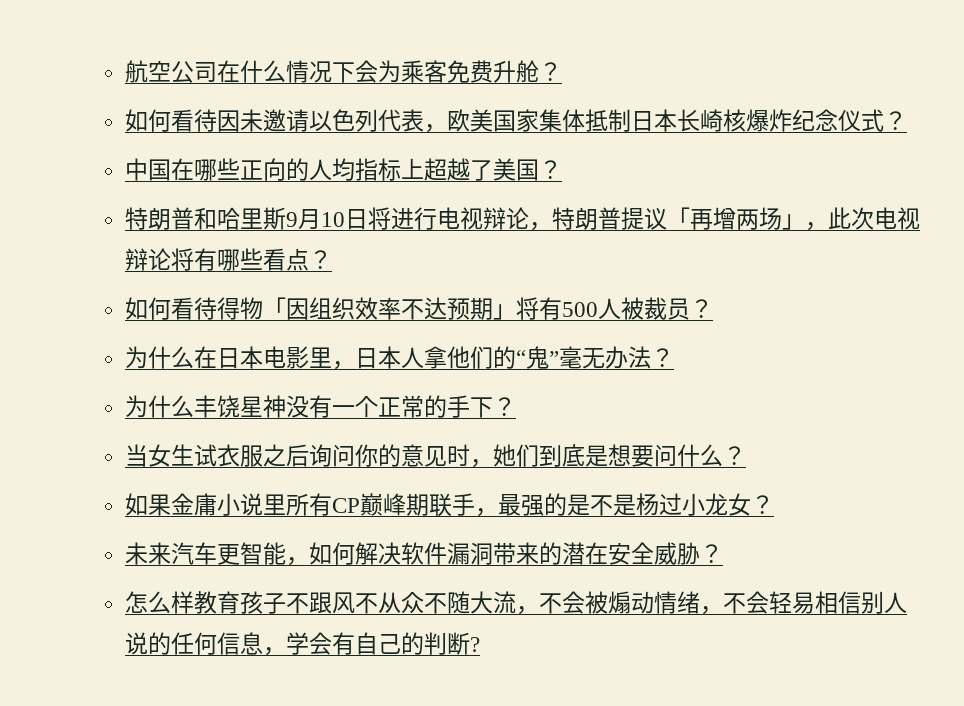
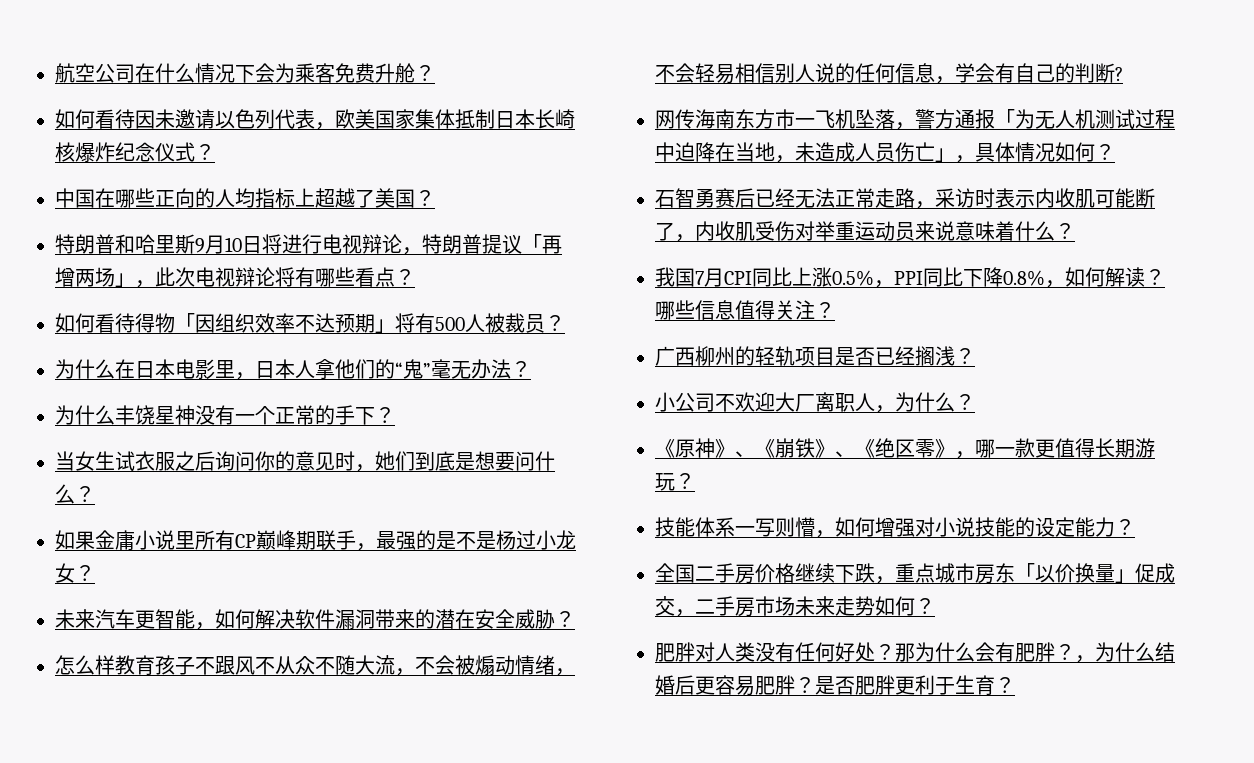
(481, 644) none -> [655,109,1175,130] [655,142,1115,163] [655,188,1155,209] [655,221,1075,242] [655,267,1165,288] [655,300,835,320] [655,346,975,366] [655,392,975,413] [655,438,1155,459] [655,473,695,491] [655,517,1135,538] [655,563,1175,584] [655,596,935,617] [655,642,1175,663] [655,675,1015,696] // 网传海南东方市一飞机坠落，警方通报「为无人机测试过程中迫降在当地，未造成人员伤亡」，具体情况如何？ // 石智勇赛后已经无法正常走路，采访时表示内收肌可能断了，内收肌受伤对举重运动员来说意味着什么？ // 我国7月CPI同比上涨0.5%，PPI同比下降0.8%，如何解读？哪些信息值得关注？ // 广西柳州的轻轨项目是否已经搁浅？ // 小公司不欢迎大厂离职人，为什么？ // 《原神》、《崩铁》、《绝区零》，哪一款更值得长期游玩？ // 技能体系一写则懵，如何增强对小说技能的设定能力？ // 全国二手房价格继续下跌，重点城市房东「以价换量」促成交，二手房市场未来走势如何？ // 肥胖对人类没有任何好处？那为什么会有肥胖？，为什么结婚后更容易肥胖？是否肥胖更利于生育？

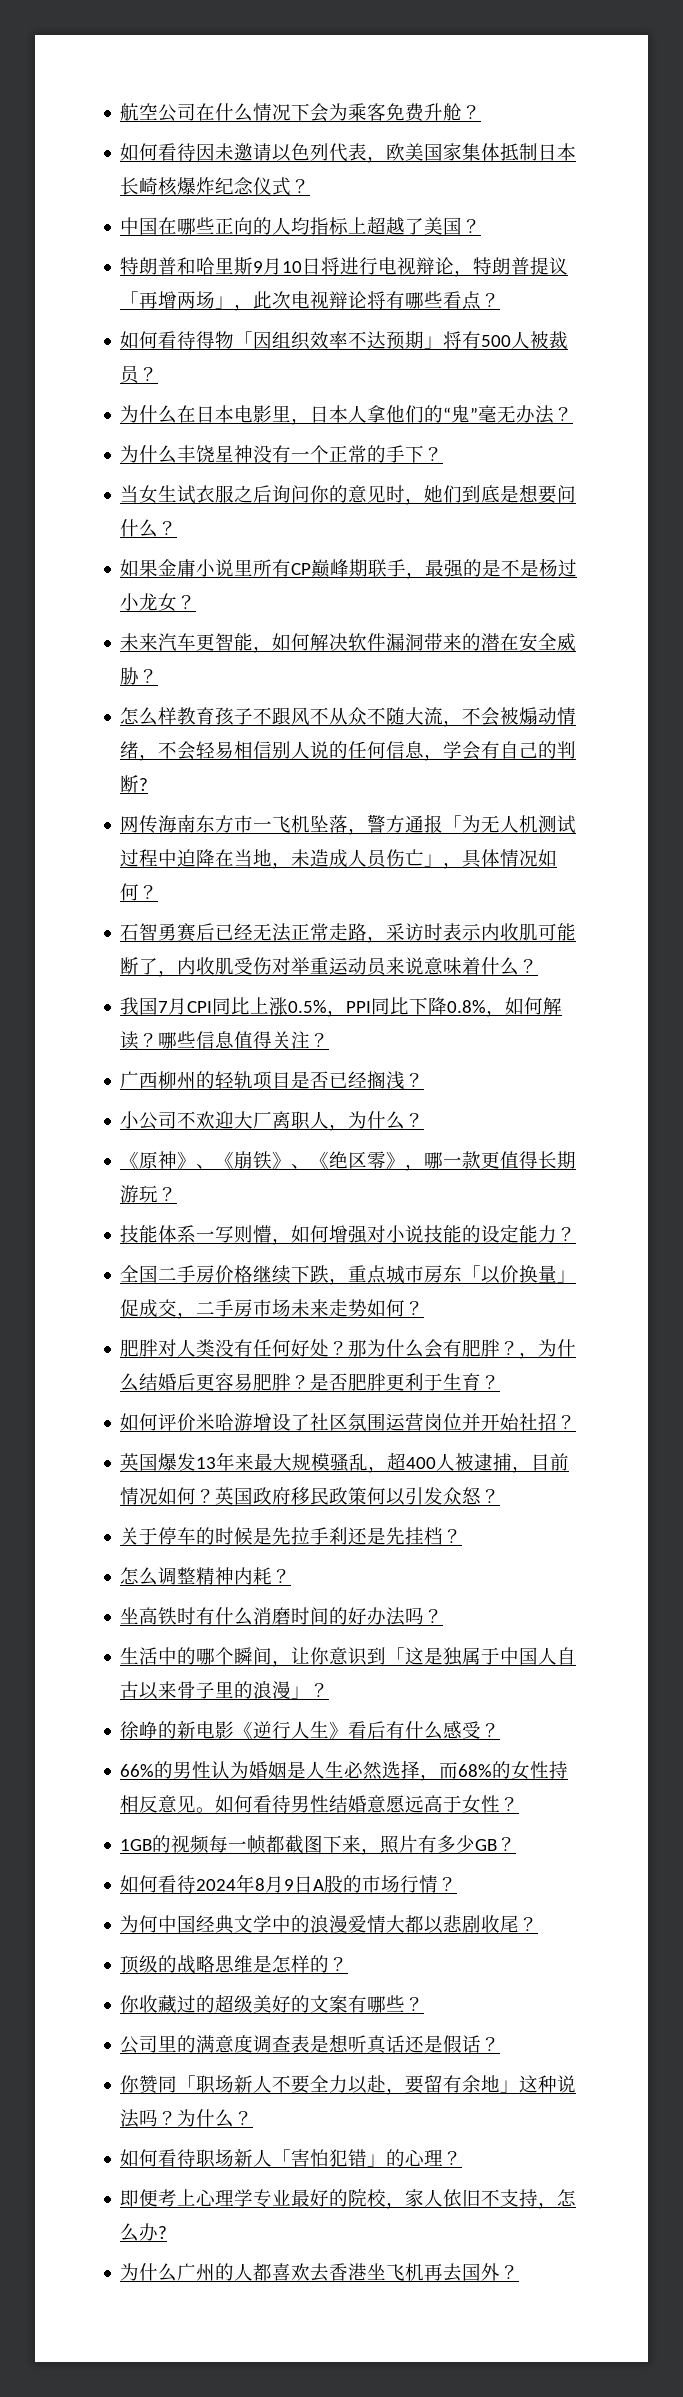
(1015, 685) none -> [120,1413,577,1431] [120,1452,570,1473] [120,1487,501,1506] [120,1527,463,1545] [120,1567,292,1586] [120,1607,444,1626] [120,1647,577,1667] [120,1681,330,1700] [120,1721,501,1740] [120,1760,569,1781] [120,1795,520,1814] [120,1835,517,1855] [120,1874,458,1893] [120,1915,539,1934] [120,1955,349,1974] [120,1994,425,2013] [120,2034,501,2054] [120,2075,577,2095] [120,2109,254,2128] [120,2149,463,2168] [120,2189,577,2209] [120,2223,168,2242] [120,2263,520,2282] // 如何评价米哈游增设了社区氛围运营岗位并开始社招？ // 英国爆发13年来最大规模骚乱，超400人被逮捕，目前情况如何？英国政府移民政策何以引发众怒？ // 关于停车的时候是先拉手刹还是先挂档？ // 怎么调整精神内耗？ // 坐高铁时有什么消磨时间的好办法吗？ // 生活中的哪个瞬间，让你意识到「这是独属于中国人自古以来骨子里的浪漫」？ // 徐峥的新电影《逆行人生》看后有什么感受？ // 66%的男性认为婚姻是人生必然选择，而68%的女性持相反意见。如何看待男性结婚意愿远高于女性？ // 1GB的视频每一帧都截图下来，照片有多少GB？ // 如何看待2024年8月9日A股的市场行情？ // 为何中国经典文学中的浪漫爱情大都以悲剧收尾？ // 顶级的战略思维是怎样的？ // 你收藏过的超级美好的文案有哪些？ // 公司里的满意度调查表是想听真话还是假话？ // 你赞同「职场新人不要全力以赴，要留有余地」这种说法吗？为什么？ // 如何看待职场新人「害怕犯错」的心理？ // 即便考上心理学专业最好的院校，家人依旧不支持，怎么办? // 为什么广州的人都喜欢去香港坐飞机再去国外？

